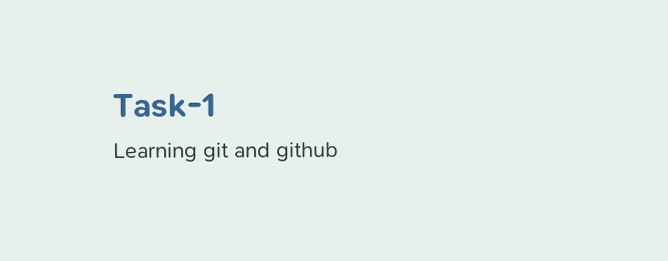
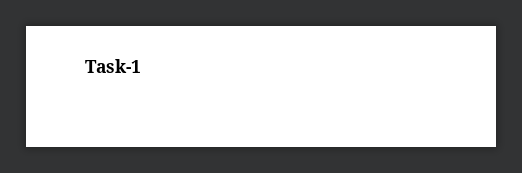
[113,141,339,163] // Learning git and github -> (141, 66) none

